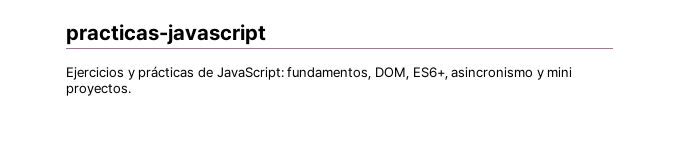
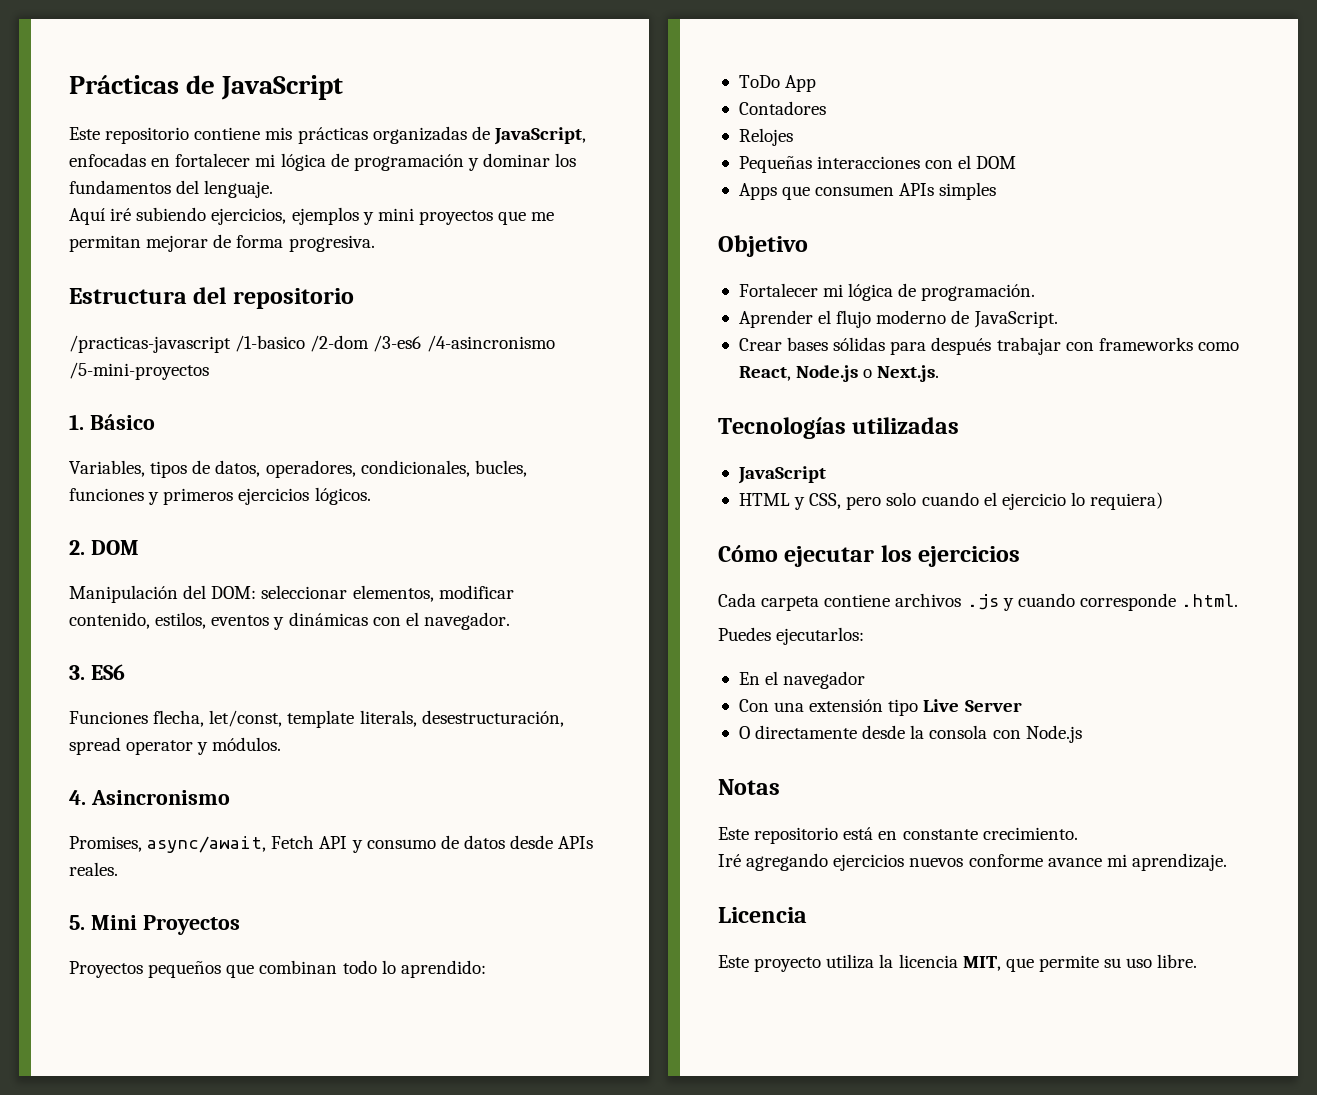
[66,24,266,45] [66,66,573,80] [66,84,131,96] practicas-javascript // Ejercicios y prácticas de JavaScript: fundamentos, DOM, ES6+, asincronismo y mini proyectos. -> [69,75,344,100] [69,126,586,145] [69,153,577,171] [69,180,274,198] [69,207,555,225] [69,234,375,252] [69,287,354,309] [69,335,555,353] [69,362,209,380] [69,414,155,430] [69,460,527,478] [69,487,371,505] [69,540,139,555] [69,585,514,603] [69,612,510,630] [69,664,125,680] [69,710,564,728] [69,737,282,755] [69,790,230,805] [69,835,594,853] [69,862,118,876] [69,915,240,935] [69,960,486,978] [738,75,817,92] [738,101,826,115] [738,128,793,146] [738,155,1017,173] [738,182,997,200] [718,235,808,257] [738,283,1036,301] [738,310,1058,328] [738,337,1239,355] [738,365,940,382] [718,417,960,439] [737,466,826,484] [738,492,1164,510] [718,545,1021,567] [718,593,1239,611] [718,627,865,645] [738,671,866,689] [738,699,1022,716] [738,725,1082,743] [718,779,780,795] [718,827,1078,844] [718,853,1227,871] [718,907,807,923] [718,954,1198,972] Prácticas de JavaScript // Este repositorio contiene mis prácticas organizadas de JavaScript, enfocadas en fortalecer mi lógica de programación y dominar los fundamentos del lenguaje. // Aquí iré subiendo ejercicios, ejemplos y mini proyectos que me permitan mejorar de forma progresiva. // Estructura del repositorio // /practicas-javascript /1-basico /2-dom /3-es6 /4-asincronismo /5-mini-proyectos // 1. Básico // Variables, tipos de datos, operadores, condicionales, bucles, funciones y primeros ejercicios lógicos. // 2. DOM // Manipulación del DOM: seleccionar elementos, modificar contenido, estilos, eventos y dinámicas con el navegador. // 3. ES6 // Funciones flecha, let/const, template literals, desestructuración, spread operator y módulos. // 4. Asincronismo // Promises, async/await, Fetch API y consumo de datos desde APIs reales. // 5. Mini Proyectos // Proyectos pequeños que combinan todo lo aprendido: // ToDo App // Contadores // Relojes // Pequeñas interacciones con el DOM // Apps que consumen APIs simples // Objetivo // Fortalecer mi lógica de programación. // Aprender el flujo moderno de JavaScript. // Crear bases sólidas para después trabajar con frameworks como React, Node.js o Next.js. // Tecnologías utilizadas // JavaScript // HTML y CSS, pero solo cuando el ejercicio lo requiera) // Cómo ejecutar los ejercicios // Cada carpeta contiene archivos .js y cuando corresponde .html. // Puedes ejecutarlos: // En el navegador // Con una extensión tipo Live Server // O directamente desde la consola con Node.js // Notas // Este repositorio está en constante crecimiento. // Iré agregando ejercicios nuevos conforme avance mi aprendizaje. // Licencia // Este proyecto utiliza la licencia MIT, que permite su uso libre.

